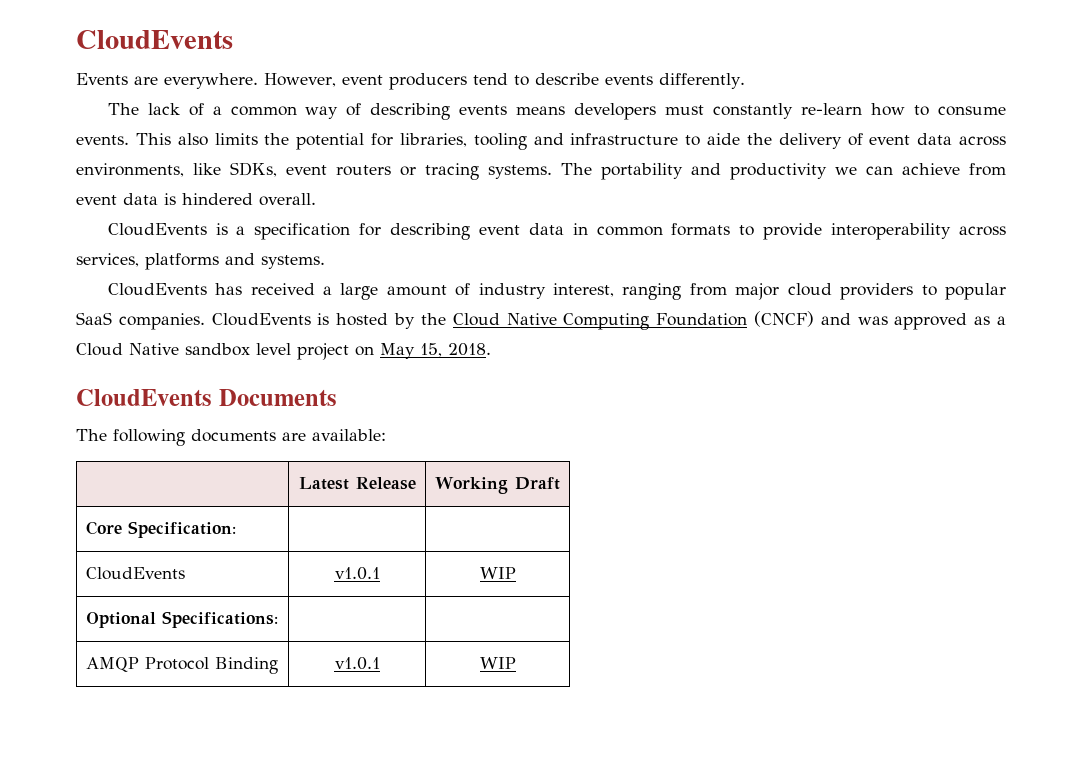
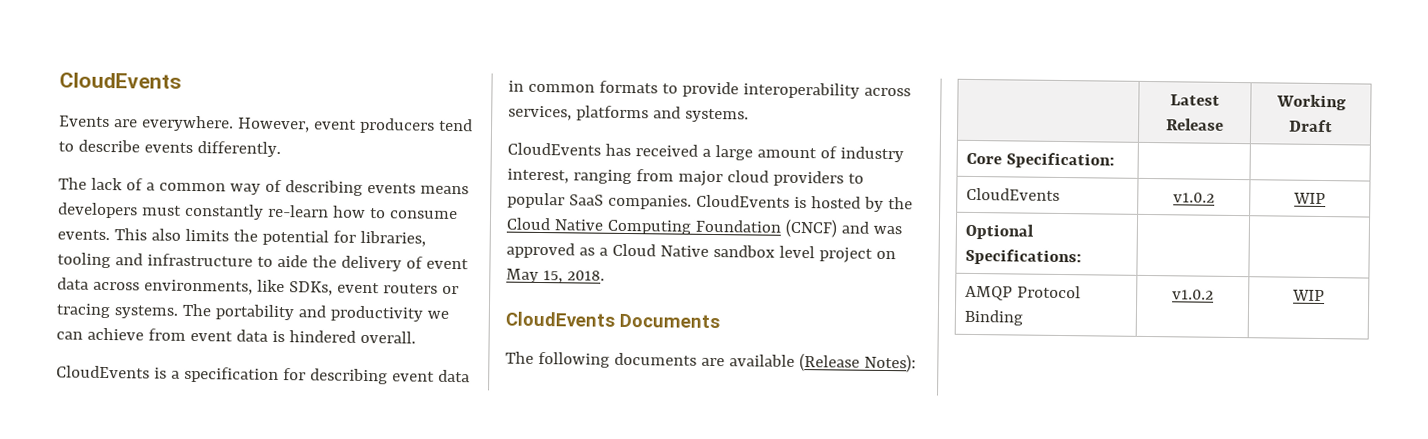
[312,429,386,441] available: -> [728,352,916,373] available (Release Notes):
[334,567,380,580] v1.0.1 -> [1173,192,1215,203] v1.0.2
[334,657,380,670] v1.0.1 -> [1172,289,1214,300] v1.0.2

